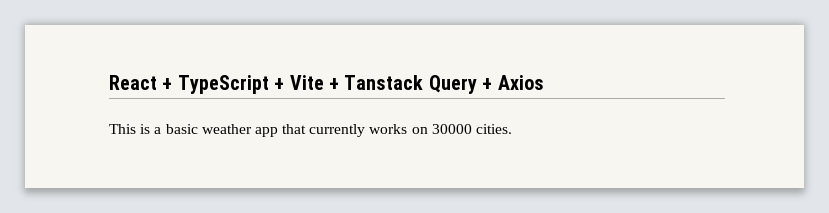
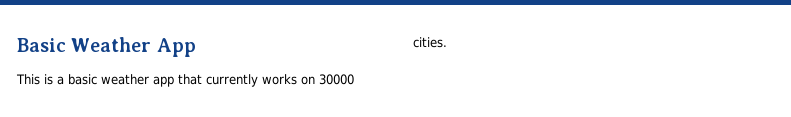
[109,75,544,94] React + TypeScript + Vite + Tanstack Query + Axios -> [17,37,196,57] Basic Weather App

